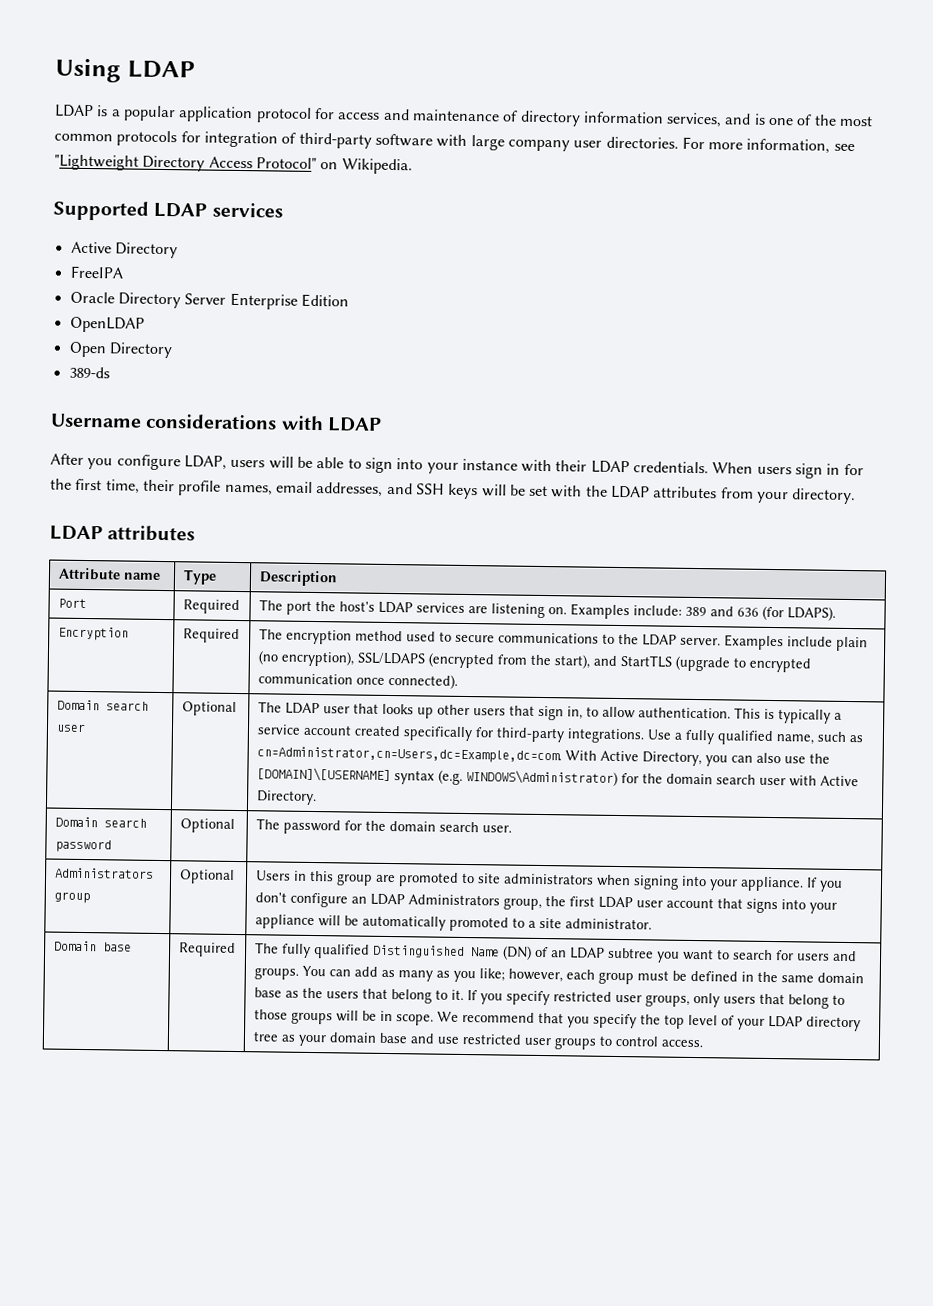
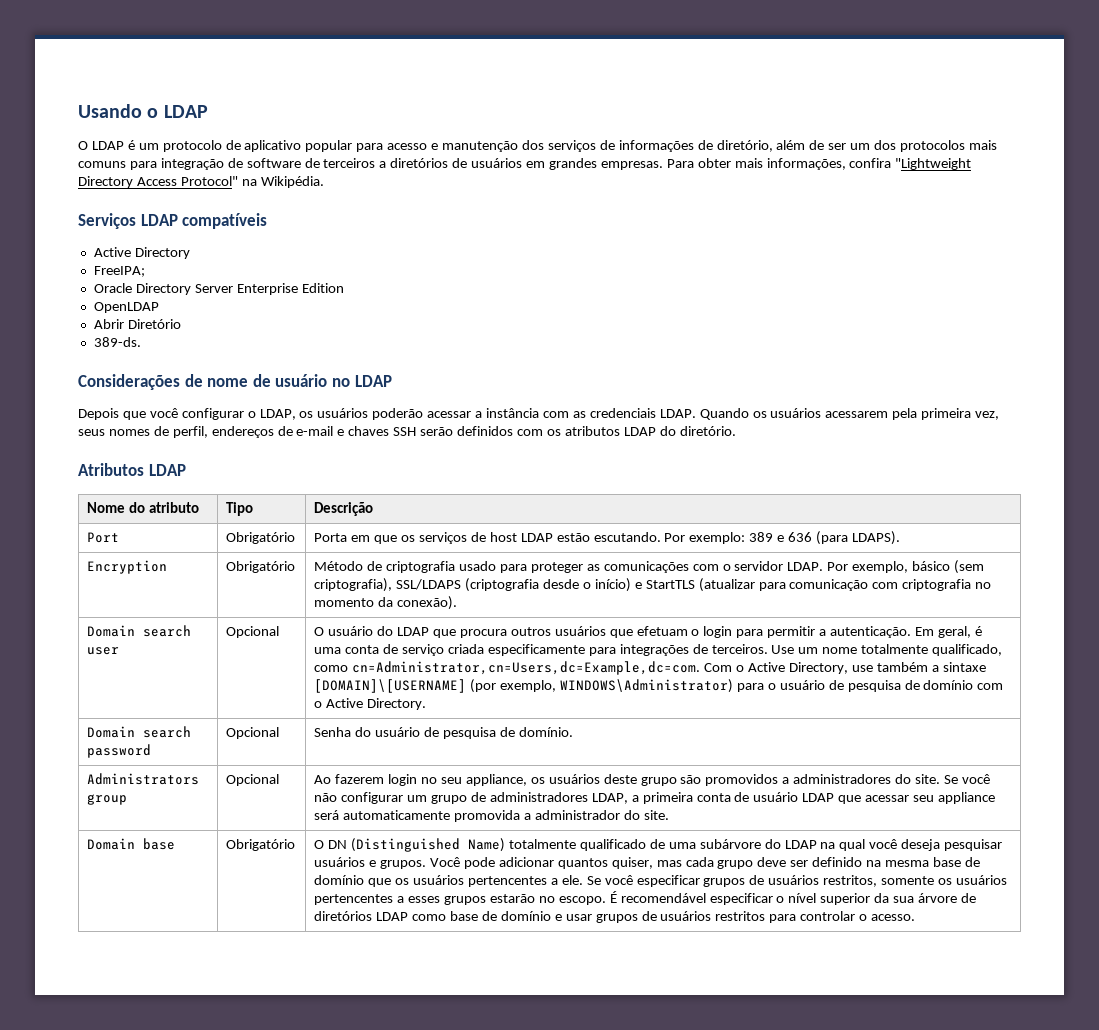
[55,58,195,83] [54,104,874,128] [54,130,855,154] [54,154,413,175] [53,200,283,221] Using LDAP // LDAP is a popular application protocol for access and maintenance of directory information services, and is one of the most common protocols for integration of third-party software with large company user directories. For more information, see "Lightweight Directory Access Protocol" on Wikipedia. // Supported LDAP services -> [78,104,208,118] [78,140,997,152] [78,158,972,170] [78,176,324,188] [78,213,268,229] Usando o LDAP // O LDAP é um protocolo de aplicativo popular para acesso e manutenção dos serviços de informações de diretório, além de ser um dos protocolos mais comuns para integração de software de terceiros a diretórios de usuários em grandes empresas. Para obter mais informações, confira "Lightweight Directory Access Protocol" na Wikipédia. // Serviços LDAP compatíveis
[69,265,124,279] FreeIPA -> [93,266,145,277] FreeIPA;
[68,341,173,359] [68,366,110,379] [50,413,383,432] [50,453,864,479] [50,478,857,505] [49,525,196,542] [57,567,161,581] [182,569,217,585] [258,570,338,587] [57,598,87,609] [182,599,240,615] [258,599,836,621] [57,626,129,641] [182,628,240,644] [258,628,868,652] [257,650,811,673] [257,673,458,689] [56,699,149,711] [55,723,86,733] [181,701,237,716] [257,701,842,724] [256,724,863,746] [256,746,830,767] [256,767,817,787] Open Directory // 389-ds // Username considerations with LDAP // After you configure LDAP, users will be able to sign into your instance with their LDAP credentials. When users sign in for the first time, their profile names, email addresses, and SSH keys will be set with the LDAP attributes from your directory. // LDAP attributes // Attribute name | Type | Description // Port | Required | The port the host's LDAP services are listening on. Examples include: 389 and 636 (for LDAPS). // Encryption | Required | The encryption method used to secure communications to the LDAP server. Examples include plain (no encryption), SSL/LDAPS (encrypted from the start), and StartTLS (upgrade to encrypted communication once connected). // Domain search user | Optional | The LDAP user that looks up other users that sign in, to allow authentication. This is typically a service account created specifically for third-party integrations. Use a fully qualified name, such as cn=Administrator,cn=Users,dc=Example,dc=com. With Active Directory, you can also use the [DOMAIN]\[USERNAME] syntax (e.g. WINDOWS\Administrator) for the domain search user with -> [93,319,181,329] [93,337,141,347] [78,374,392,390] [78,408,1000,420] [78,426,736,438] [78,463,186,476] [87,502,200,513] [226,502,254,516] [314,502,374,516] [87,532,120,543] [226,532,296,544] [314,531,900,545] [87,560,168,574] [226,561,296,573] [314,560,984,574] [314,578,992,592] [314,596,458,610] [87,625,192,637] [87,647,120,655] [226,626,280,638] [314,626,982,638] [314,644,1003,656] [314,661,986,675] [314,679,1004,693] [314,701,323,708] Abrir Diretório // 389-ds. // Considerações de nome de usuário no LDAP // Depois que você configurar o LDAP, os usuários poderão acessar a instância com as credenciais LDAP. Quando os usuários acessarem pela primeira vez, seus nomes de perfil, endereços de e-mail e chaves SSH serão definidos com os atributos LDAP do diretório. // Atributos LDAP // Nome do atributo | Tipo | Descrição // Port | Obrigatório | Porta em que os serviços de host LDAP estão escutando. Por exemplo: 389 e 636 (para LDAPS). // Encryption | Obrigatório | Método de criptografia usado para proteger as comunicações com o servidor LDAP. Por exemplo, básico (sem criptografia), SSL/LDAPS (criptografia desde o início) e StartTLS (atualizar para comunicação com criptografia no momento da conexão). // Domain search user | Opcional | O usuário do LDAP que procura outros usuários que efetuam o login para permitir a autenticação. Em geral, é uma conta de serviço criada especificamente para integrações de terceiros. Use um nome totalmente qualificado, como cn=Administrator,cn=Users,dc=Example,dc=com. Com o Active Directory, use também a sintaxe [DOMAIN]\[USERNAME] (por exemplo, WINDOWS\Administrator) para o usuário de pesquisa de domínio com o
[179,818,235,833] [255,818,512,835] [54,867,154,879] [53,891,90,904] [178,869,235,884] [255,870,843,892] [254,892,837,914] [254,914,652,932] [53,940,132,952] [178,942,236,957] [254,942,857,963] [253,965,864,985] [253,987,845,1009] [253,1009,861,1032] [252,1031,703,1050] Optional | The password for the domain search user. // Administrators group | Optional | Users in this group are promoted to site administrators when signing into your appliance. If you don't configure an LDAP Administrators group, the first LDAP user account that signs into your appliance will be automatically promoted to a site administrator. // Domain base | Required | The fully qualified Distinguished Name (DN) of an LDAP subtree you want to search for users and groups. You can add as many as you like; however, each group must be defined in the same domain base as the users that belong to it. If you specify restricted user groups, only users that belong to those groups will be in scope. We recommend that you specify the top level of your LDAP directory tree as your domain base and use restricted user groups to control access. -> [226,727,280,739] [314,727,573,739] [87,773,200,785] [87,794,128,805] [226,774,280,786] [314,774,990,786] [314,792,995,804] [314,810,669,822] [87,838,176,850] [226,839,296,851] [314,838,1003,852] [314,857,980,869] [314,875,1007,887] [314,891,976,905] [314,911,915,923] Opcional | Senha do usuário de pesquisa de domínio. // Administrators group | Opcional | Ao fazerem login no seu appliance, os usuários deste grupo são promovidos a administradores do site. Se você não configurar um grupo de administradores LDAP, a primeira conta de usuário LDAP que acessar seu appliance será automaticamente promovida a administrador do site. // Domain base | Obrigatório | O DN (Distinguished Name) totalmente qualificado de uma subárvore do LDAP na qual você deseja pesquisar usuários e grupos. Você pode adicionar quantos quiser, mas cada grupo deve ser definido na mesma base de domínio que os usuários pertencentes a ele. Se você especificar grupos de usuários restritos, somente os usuários pertencentes a esses grupos estarão no escopo. É recomendável especificar o nível superior da sua árvore de diretórios LDAP como base de domínio e usar grupos de usuários restritos para controlar o acesso.

